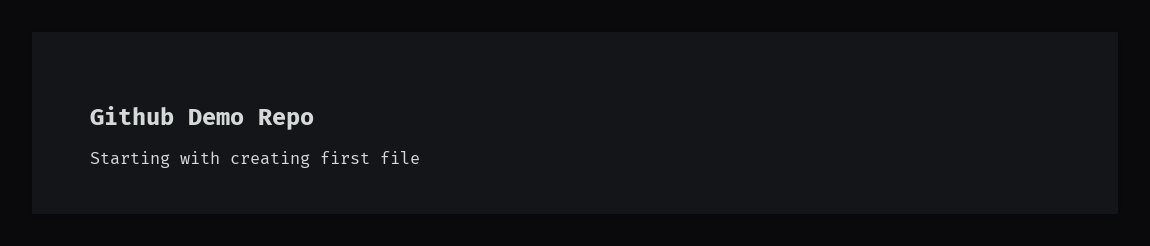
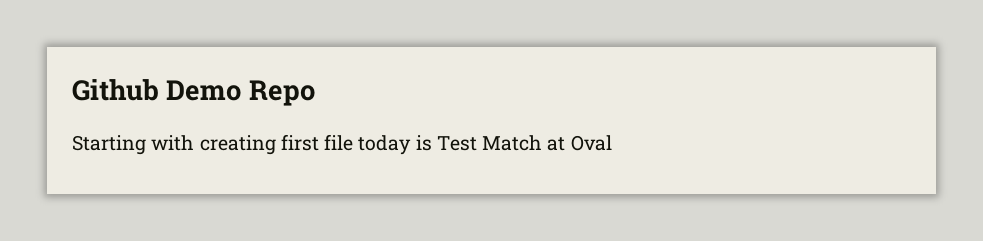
(420, 157) none -> [358,135,612,155] today is Test Match at Oval

